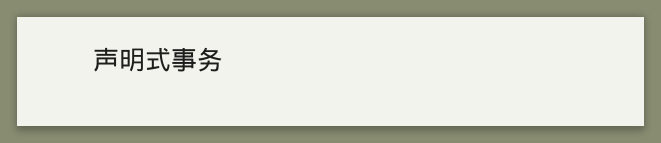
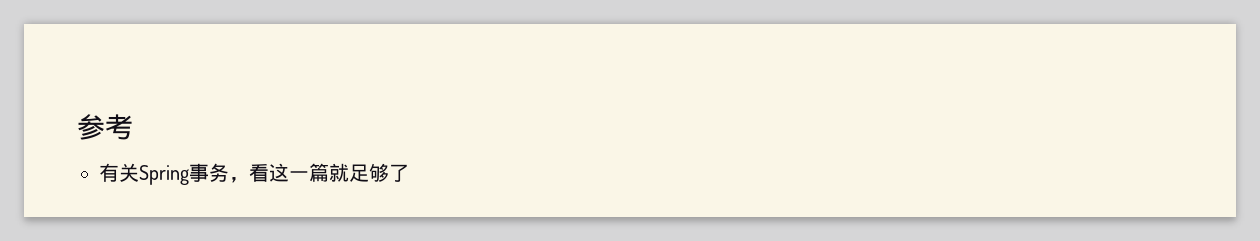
[93,47,223,72] 声明式事务 -> [77,114,133,140] [99,163,409,185] 参考 // 有关Spring事务，看这一篇就足够了

